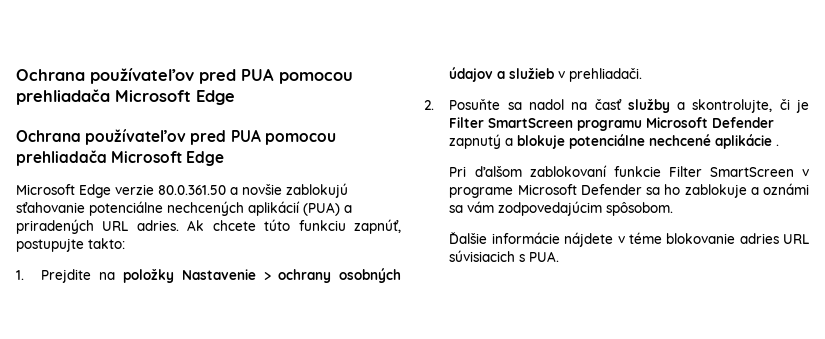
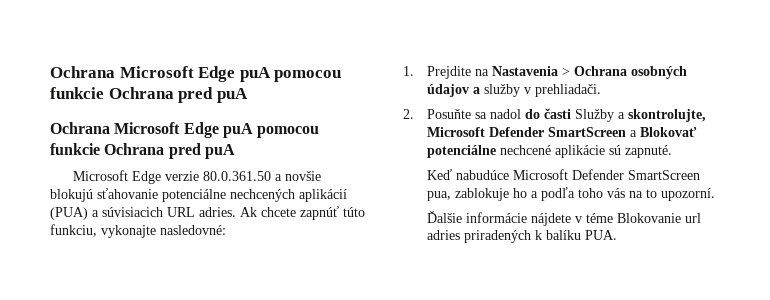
[16,68,353,84] [16,89,235,105] [16,129,336,145] [16,150,225,166] Ochrana používateľov pred PUA pomocou prehliadača Microsoft Edge // Ochrana používateľov pred PUA pomocou prehliadača Microsoft Edge -> [50,66,342,82] [50,87,248,103] [50,122,320,138] [50,143,235,159] Ochrana Microsoft Edge puA pomocou funkcie Ochrana pred puA // Ochrana Microsoft Edge puA pomocou funkcie Ochrana pred puA
[286,183,348,198] zablokujú -> [50,189,93,202] blokujú
[16,219,94,234] priradených -> [102,207,163,217] súvisiacich
[264,219,401,234] [16,238,125,252] túto funkciu zapnúť, postupujte takto: -> [300,206,365,220] [50,224,226,238] zapnúť túto funkciu, vykonajte nasledovné:
[122,269,332,283] položky Nastavenie > ochrany -> [491,66,627,76] Nastavenia > Ochrana
[509,68,555,79] služieb -> [483,84,520,97] služby
[571,99,809,113] [449,117,775,131] [449,134,780,149] [449,165,809,177] [449,183,809,198] [449,201,674,216] na časť služby a skontrolujte, či je Filter SmartScreen programu Microsoft Defender zapnutý a blokuje potenciálne nechcené aplikácie . // Pri ďalšom zablokovaní funkcie Filter SmartScreen v programe Microsoft Defender sa ho zablokuje a oznámi sa vám zodpovedajúcim spôsobom. -> [524,108,706,122] [426,127,697,137] [426,145,672,158] [426,169,700,180] [426,187,715,201] do časti Služby a skontrolujte, Microsoft Defender SmartScreen a Blokovať potenciálne nechcené aplikácie sú zapnuté. // Keď nabudúce Microsoft Defender SmartScreen pua, zablokuje ho a podľa toho vás na to upozorní.
[666,233,809,244] [449,250,526,262] blokovanie adries URL súvisiacich s -> [616,213,701,223] [426,230,581,243] Blokovanie url adries priradených k balíku

